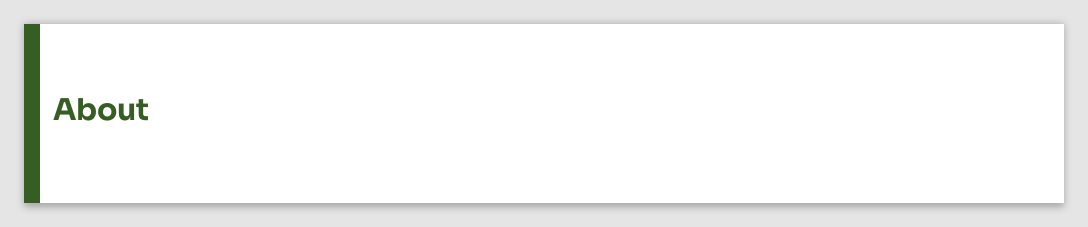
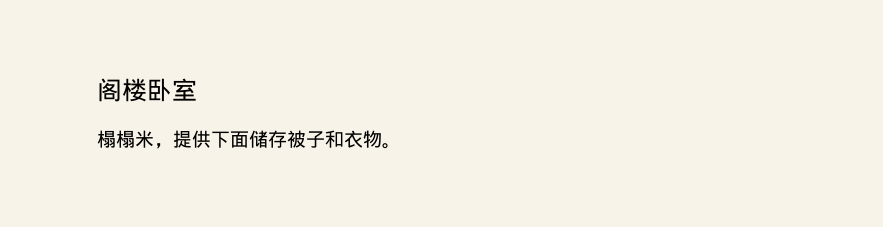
[53,98,149,121] About -> [97,78,197,102] [97,130,401,149] 阁楼卧室 // 榻榻米，提供下面储存被子和衣物。

